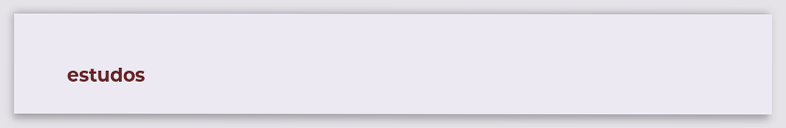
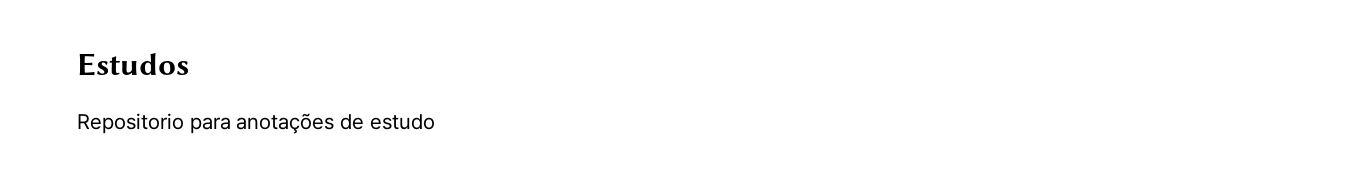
[66,67,145,82] estudos -> [77,53,189,76] [77,113,435,134] Estudos // Repositorio para anotações de estudo

